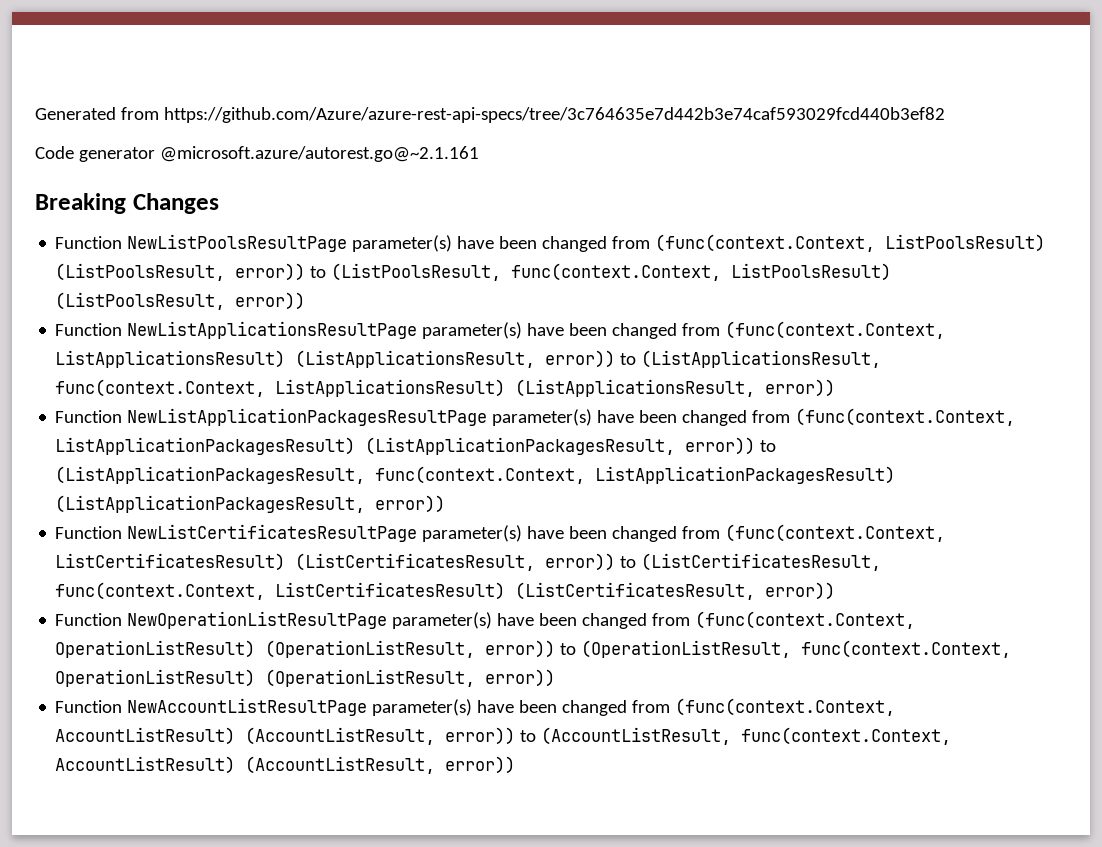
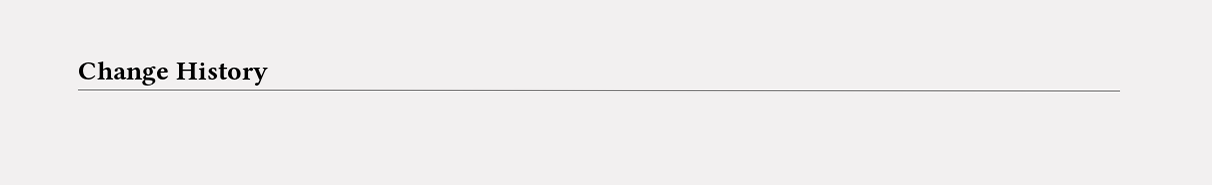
[35,107,945,123] [35,146,479,162] [35,193,219,214] [55,234,1046,252] [55,263,892,281] [55,292,306,310] [55,321,946,339] [55,350,882,368] [55,379,836,397] [55,408,1016,426] [55,437,777,455] [55,466,896,484] [55,495,446,513] [55,524,946,542] [55,553,882,571] [55,582,836,600] [55,611,916,629] [55,640,1012,658] [55,669,556,687] [55,698,896,716] [55,727,952,745] [55,756,516,774] Generated from https://github.com/Azure/azure-rest-api-specs/tree/3c764635e7d442b3e74caf593029fcd440b3ef82 // Code generator @microsoft.azure/autorest.go@~2.1.161 // Breaking Changes // Function NewListPoolsResultPage parameter(s) have been changed from (func(context.Context, ListPoolsResult) (ListPoolsResult, error)) to (ListPoolsResult, func(context.Context, ListPoolsResult) (ListPoolsResult, error)) // Function NewListApplicationsResultPage parameter(s) have been changed from (func(context.Context, ListApplicationsResult) (ListApplicationsResult, error)) to (ListApplicationsResult, func(context.Context, ListApplicationsResult) (ListApplicationsResult, error)) // Function NewListApplicationPackagesResultPage parameter(s) have been changed from (func(context.Context, ListApplicationPackagesResult) (ListApplicationPackagesResult, error)) to (ListApplicationPackagesResult, func(context.Context, ListApplicationPackagesResult) (ListApplicationPackagesResult, error)) // Function NewListCertificatesResultPage parameter(s) have been changed from (func(context.Context, ListCertificatesResult) (ListCertificatesResult, error)) to (ListCertificatesResult, func(context.Context, ListCertificatesResult) (ListCertificatesResult, error)) // Function NewOperationListResultPage parameter(s) have been changed from (func(context.Context, OperationListResult) (OperationListResult, error)) to (OperationListResult, func(context.Context, OperationListResult) (OperationListResult, error)) // Function NewAccountListResultPage parameter(s) have been changed from (func(context.Context, AccountListResult) (AccountListResult, error)) to (AccountListResult, func(context.Context, AccountListResult) (AccountListResult, error)) -> [78,61,270,86] Change History

